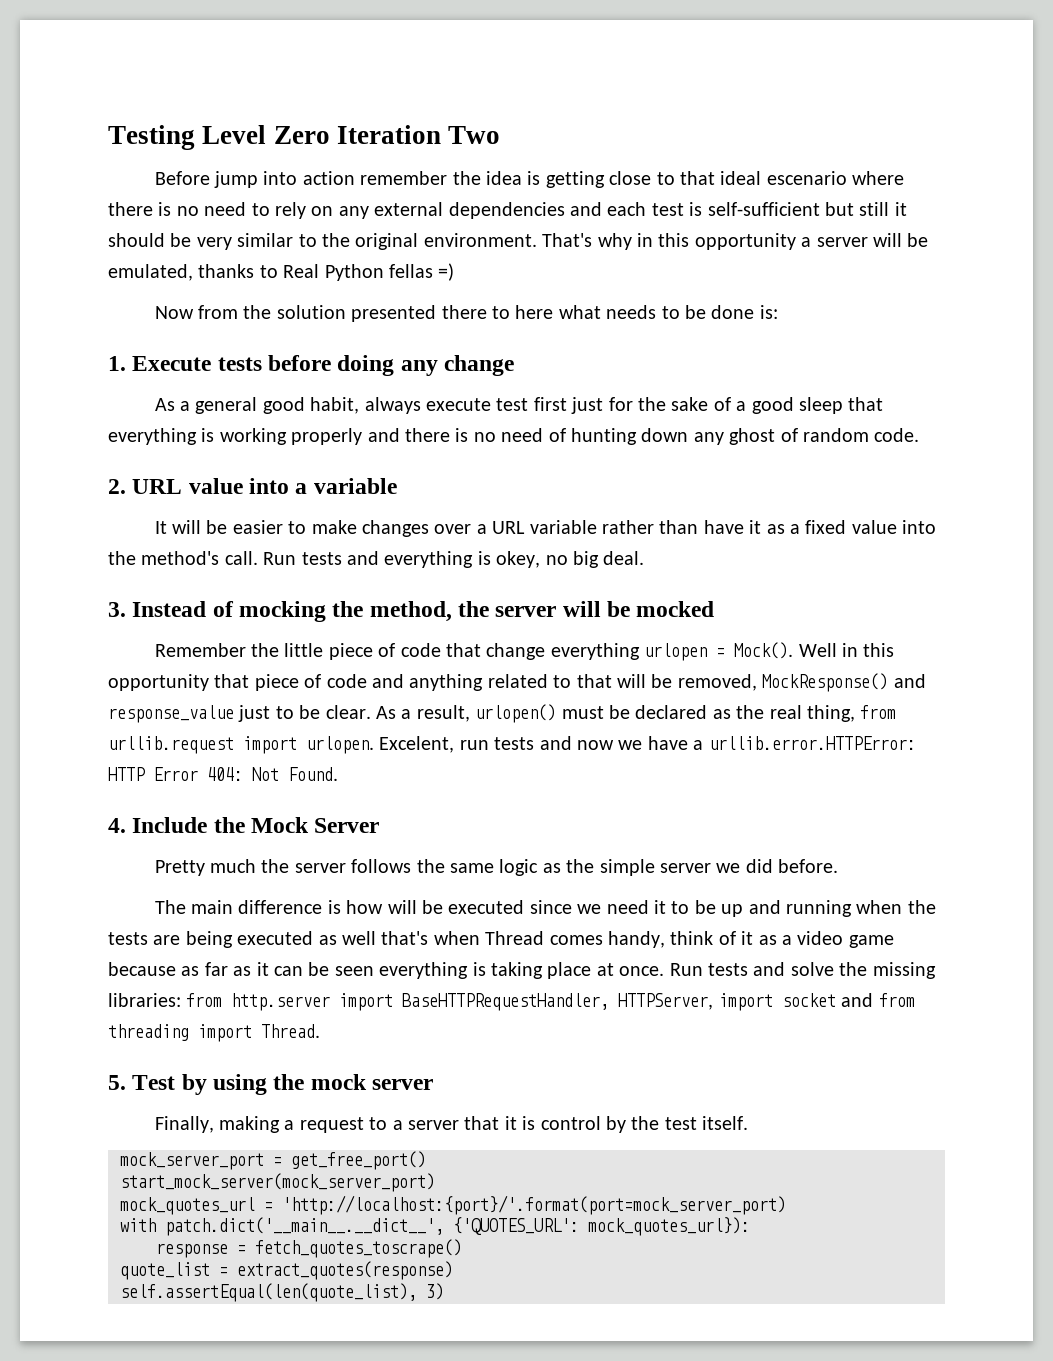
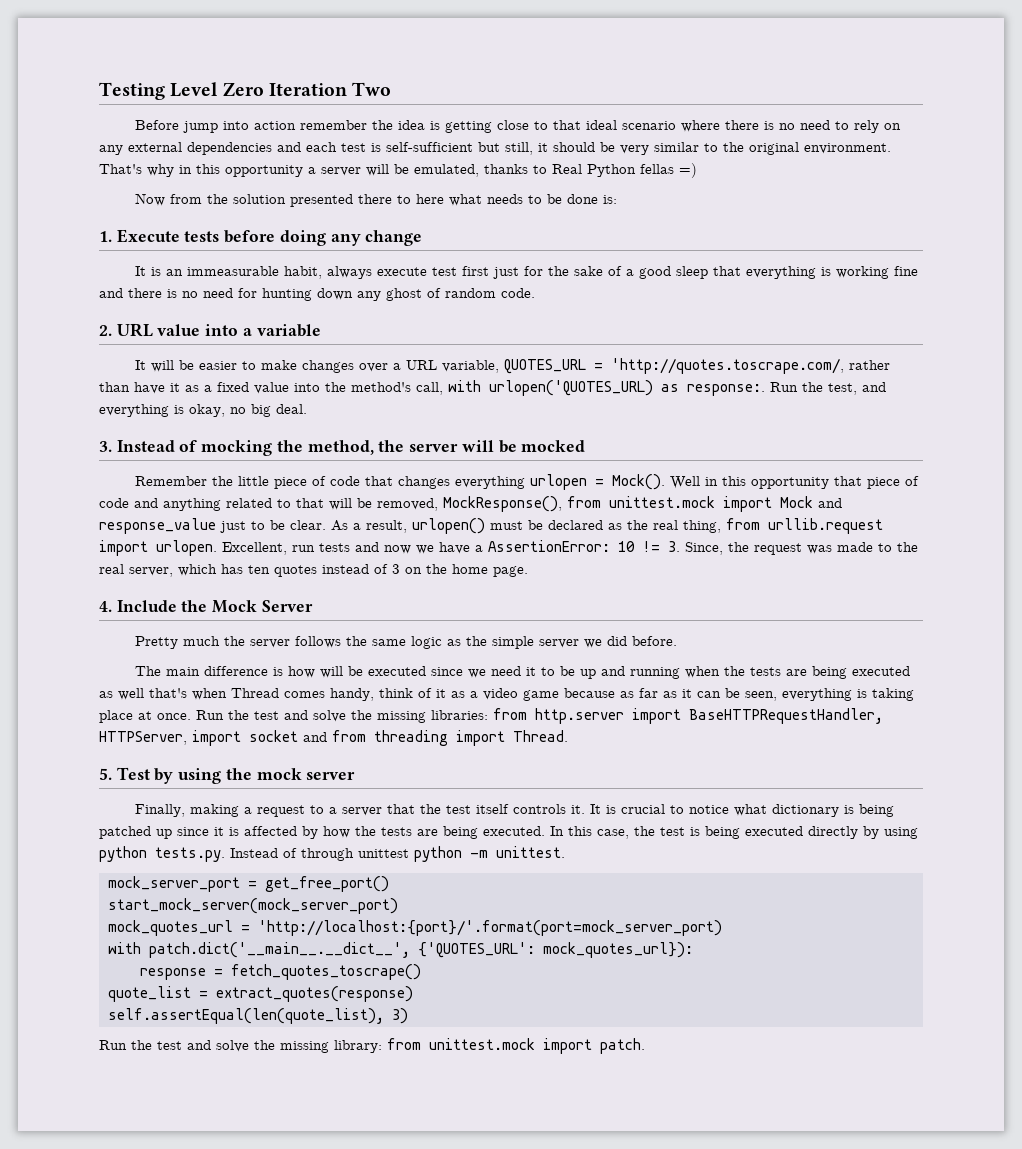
[766,171,847,185] escenario -> [622,121,677,130] scenario
[859,202,890,216] still -> [505,142,533,155] still,
[154,397,305,414] As a general good -> [135,266,280,276] It is an immeasurable
[291,428,363,445] properly -> [894,266,919,276] fine
[548,428,566,442] of -> [238,288,257,298] for
[529,520,597,534] variable -> [442,358,845,374] variable, QUOTES_URL = 'http://quotes.toscrape.com/,
[224,551,342,565] call. Run tests -> [416,380,857,396] call, with urlopen('QUOTES_URL) as response:. Run the test,
[496,551,541,568] okey, -> [189,404,225,417] okay,
[486,643,546,660] change -> [398,476,451,489] changes
[762,673,889,692] MockResponse() -> [443,496,813,512] MockResponse(), from unittest.mock import Mock
[379,736,455,753] Excelent, -> [222,542,287,555] Excellent,
[708,736,916,750] [108,767,338,781] urllib.error.HTTPError: HTTP Error 404: Not Found. -> [488,540,918,555] [99,564,528,577] AssertionError: 10 != 3. Since, the request was made to the real server, which has ten quotes instead of 3 on the home page.
[334,966,374,976] seen -> [745,691,777,701] seen,
[707,963,748,976] tests -> [228,710,279,720] the test
[504,1116,749,1133] it is control by the test itself. -> [420,804,895,817] [99,826,918,839] [99,846,565,862] the test itself controls it. It is crucial to notice what dictionary is being patched up since it is affected by how the tests are being executed. In this case, the test is being executed directly by using python tests.py. Instead of through unittest python -m unittest.
(444, 1291) none -> [99,1038,645,1054] // Run the test and solve the missing library: from unittest.mock import patch.

